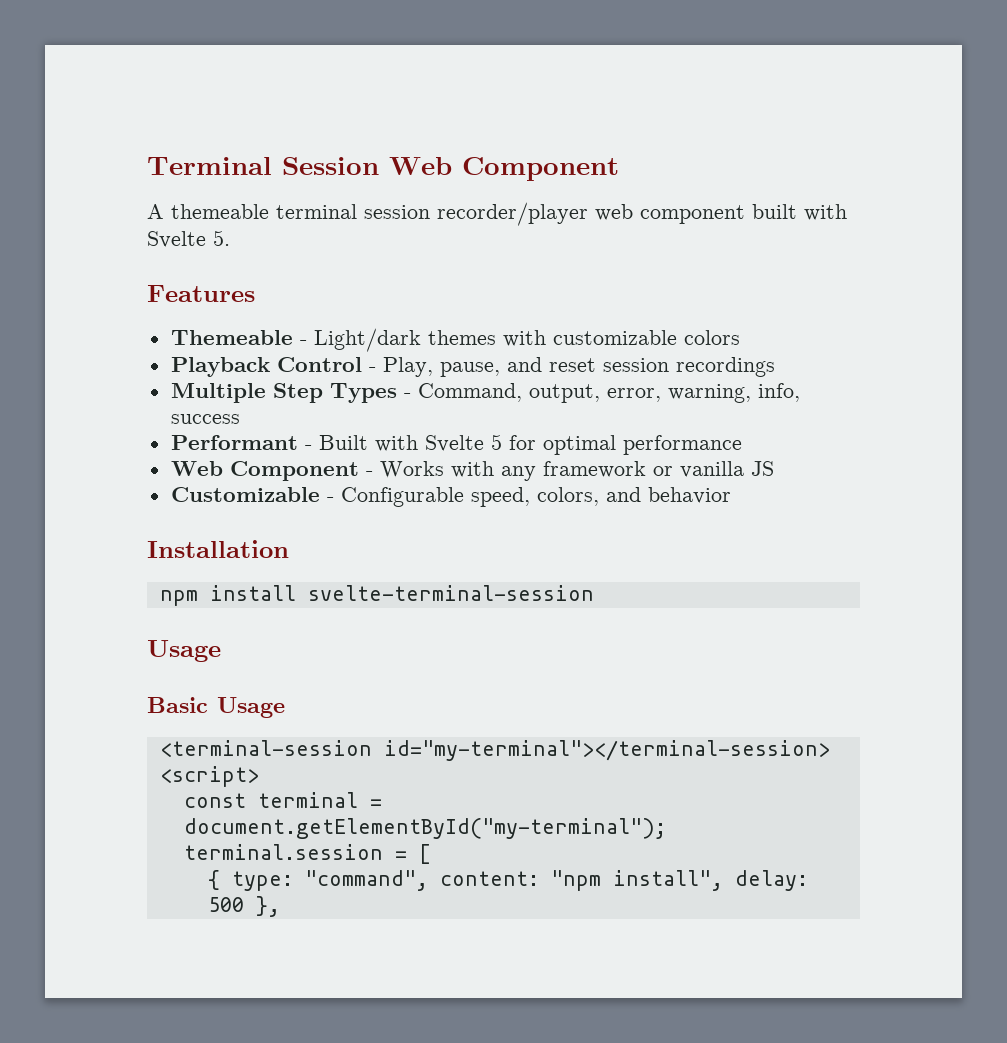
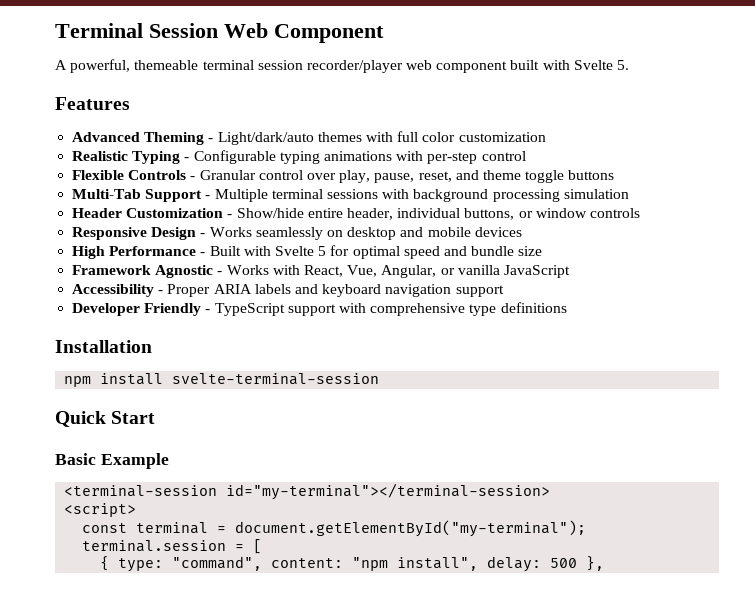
(164, 211) none -> [70,59,131,73] powerful,
[170,328,740,352] [170,357,775,377] [170,383,800,403] [170,414,240,424] [170,435,298,450] Themeable - Light/dark themes with customizable colors // Playback Control - Play, pause, and reset session recordings // Multiple Step Types - Command, output, error, warning, info, success // Performant -> [72,131,546,145] [72,150,526,164] [72,170,615,183] [72,189,629,202] [72,208,640,220] [72,227,522,240] [72,246,197,259] Advanced Theming - Light/dark/auto themes with full color customization // Realistic Typing - Configurable typing animations with per-step control // Flexible Controls - Granular control over play, pause, reset, and theme toggle buttons // Multi-Tab Support - Multiple terminal sessions with background processing simulation // Header Customization - Show/hide entire header, individual buttons, or window controls // Responsive Design - Works seamlessly on desktop and mobile devices // High Performance
[622,435,742,455] [170,461,774,481] [170,487,731,507] performance // Web Component - Works with any framework or vanilla JS // Customizable - Configurable speed, colors, and behavior -> [403,246,543,259] [72,265,570,278] [72,284,504,297] [72,302,567,316] speed and bundle size // Framework Agnostic - Works with React, Vue, Angular, or vanilla JavaScript // Accessibility - Proper ARIA labels and keyboard navigation support // Developer Friendly - TypeScript support with comprehensive type definitions
[147,640,221,662] Usage -> [55,411,156,427] Quick Start
[217,697,285,718] Usage -> [100,453,169,469] Example

